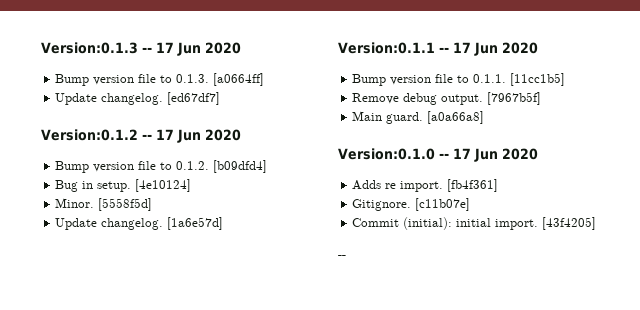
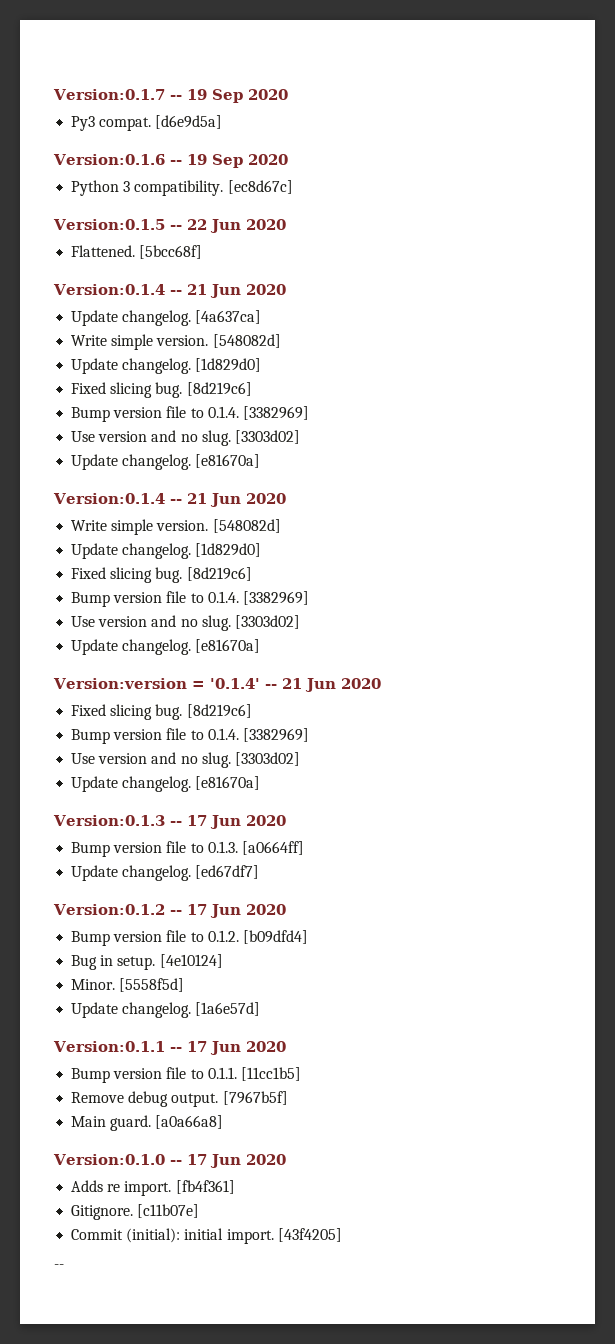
(41, 48) none -> [53,89,288,103] [71,115,223,131] [53,154,288,168] [71,180,293,196] [53,219,286,233] [71,245,203,259] [53,284,286,298] [71,310,262,326] [71,334,281,350] [71,358,262,374] [71,382,252,398] [71,406,309,422] [71,430,300,446] [71,454,261,470] [53,493,286,507] [71,519,281,535] [71,543,262,559] [71,567,252,583] [71,591,309,607] [71,615,300,631] [71,639,261,655] [53,678,381,692] [71,704,252,720] [71,728,309,744] [71,752,300,768] [71,776,261,792] Version:0.1.7 -- 19 Sep 2020 // Py3 compat. [d6e9d5a] // Version:0.1.6 -- 19 Sep 2020 // Python 3 compatibility. [ec8d67c] // Version:0.1.5 -- 22 Jun 2020 // Flattened. [5bcc68f] // Version:0.1.4 -- 21 Jun 2020 // Update changelog. [4a637ca] // Write simple version. [548082d] // Update changelog. [1d829d0] // Fixed slicing bug. [8d219c6] // Bump version file to 0.1.4. [3382969] // Use version and no slug. [3303d02] // Update changelog. [e81670a] // Version:0.1.4 -- 21 Jun 2020 // Write simple version. [548082d] // Update changelog. [1d829d0] // Fixed slicing bug. [8d219c6] // Bump version file to 0.1.4. [3382969] // Use version and no slug. [3303d02] // Update changelog. [e81670a] // Version:version = '0.1.4' -- 21 Jun 2020 // Fixed slicing bug. [8d219c6] // Bump version file to 0.1.4. [3382969] // Use version and no slug. [3303d02] // Update changelog. [e81670a] //

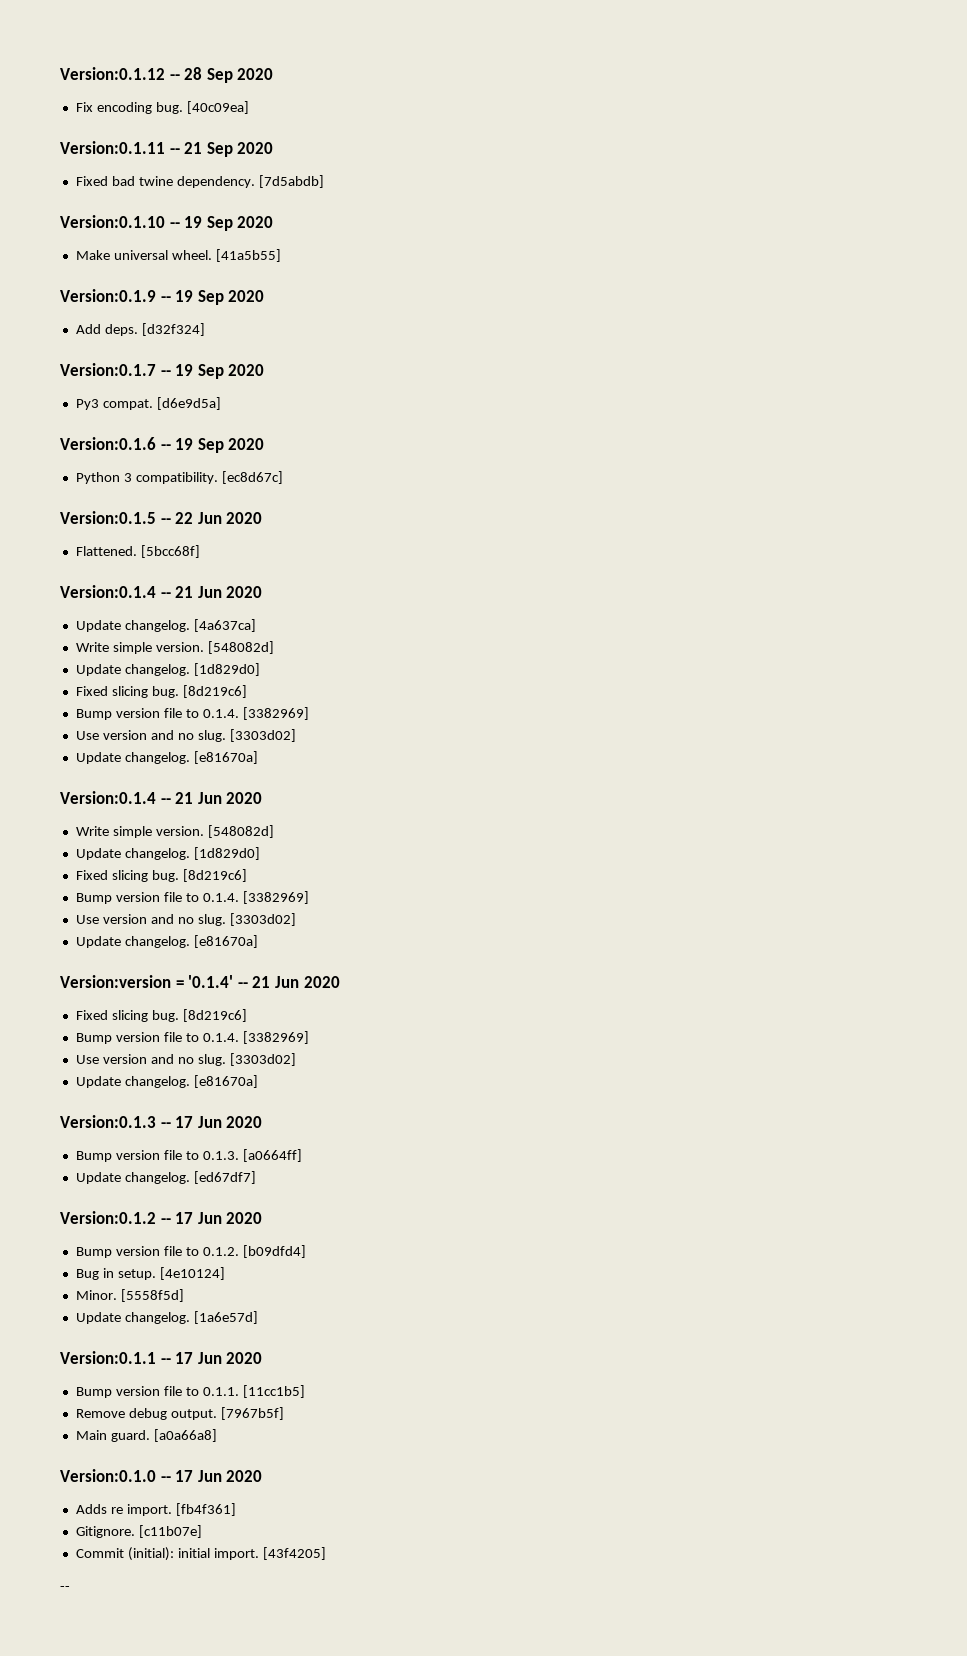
(53, 94) none -> [60,67,274,83] [75,101,249,114] [60,141,274,157] [75,175,324,188] [60,215,274,231] [75,249,281,262] [60,289,265,305] [75,323,205,336] Version:0.1.12 -- 28 Sep 2020 // Fix encoding bug. [40c09ea] // Version:0.1.11 -- 21 Sep 2020 // Fixed bad twine dependency. [7d5abdb] // Version:0.1.10 -- 19 Sep 2020 // Make universal wheel. [41a5b55] // Version:0.1.9 -- 19 Sep 2020 // Add deps. [d32f324] //

